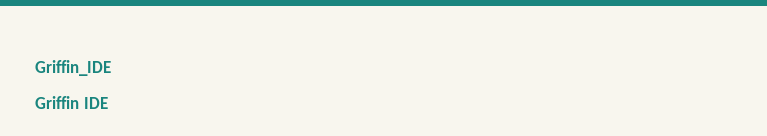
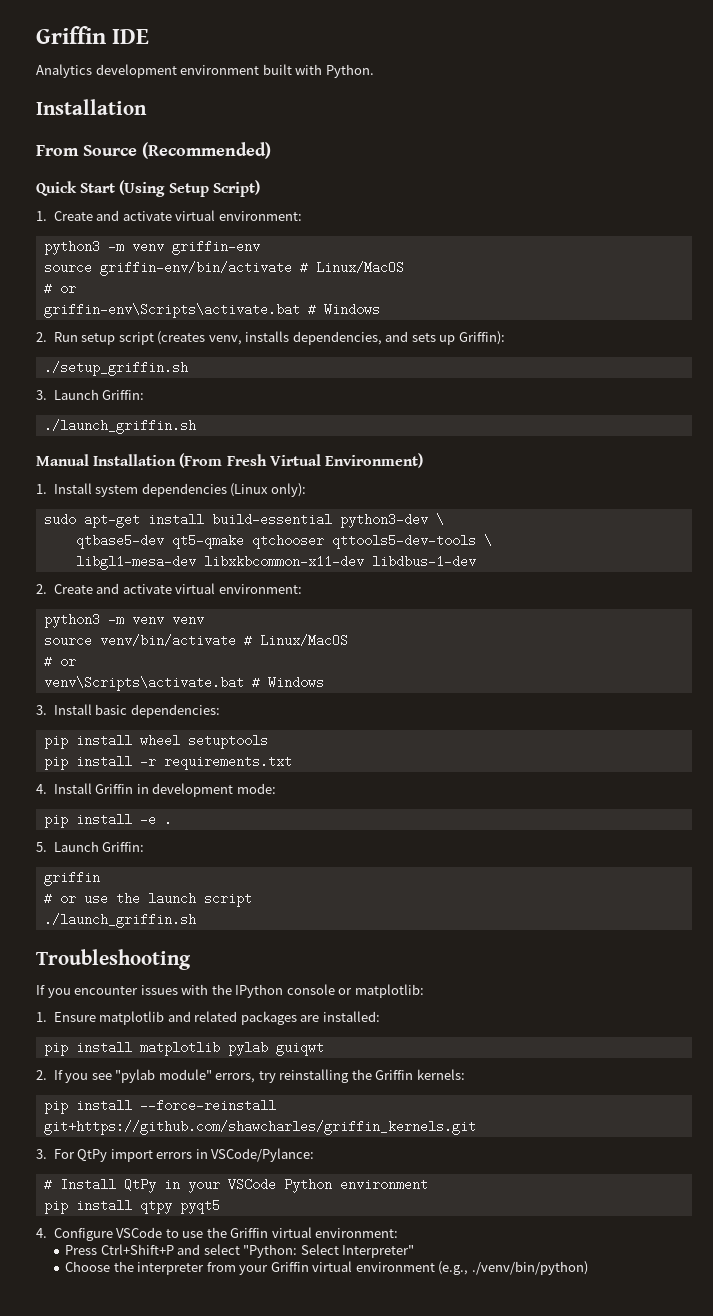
[35,60,111,76] Griffin_IDE // -> (36, 35) none
(108, 103) none -> [36,64,374,78] [36,99,147,115] [36,142,271,159] [36,180,260,197] [36,210,302,221] [43,240,260,255] [43,261,404,276] [43,282,76,295] [43,303,380,318] [36,331,505,345] [43,361,188,376] [36,389,145,400] [43,419,196,434] [36,453,423,468] [36,483,306,497] [43,513,444,528] [75,534,492,549] [75,555,476,570] [36,583,302,594] [43,613,204,628] [43,634,348,647] [43,655,76,668] [43,676,324,691] [36,704,220,718] [43,734,268,749] [43,755,292,770] [36,783,276,797] [43,813,172,828] [36,841,145,852] [43,871,100,886] [43,892,252,907] [43,913,196,928] [36,949,191,970] [36,984,424,998] [36,1011,380,1025] [43,1041,324,1056] [36,1069,465,1083] [43,1099,276,1114] [43,1120,476,1135] [36,1148,315,1162] [43,1178,428,1193] [43,1199,220,1214] [36,1227,399,1241] [65,1244,415,1258] [65,1261,588,1275] // Analytics development environment built with Python. // Installation // From Source (Recommended) // Quick Start (Using Setup Script) // 1. Create and activate virtual environment: // python3 -m venv griffin-env // source griffin-env/bin/activate # Linux/MacOS // # or // griffin-env\Scripts\activate.bat # Windows // 2. Run setup script (creates venv, installs dependencies, and sets up Griffin): // ./setup_griffin.sh // 3. Launch Griffin: // ./launch_griffin.sh // Manual Installation (From Fresh Virtual Environment) // 1. Install system dependencies (Linux only): // sudo apt-get install build-essential python3-dev \ // qtbase5-dev qt5-qmake qtchooser qttools5-dev-tools \ // libgl1-mesa-dev libxkbcommon-x11-dev libdbus-1-dev // 2. Create and activate virtual environment: // python3 -m venv venv // source venv/bin/activate # Linux/MacOS // # or // venv\Scripts\activate.bat # Windows // 3. Install basic dependencies: // pip install wheel setuptools // pip install -r requirements.txt // 4. Install Griffin in development mode: // pip install -e . // 5. Launch Griffin: // griffin // # or use the launch script // ./launch_griffin.sh // Troubleshooting // If you encounter issues with the IPython console or matplotlib: // 1. Ensure matplotlib and related packages are installed: // pip install matplotlib pylab guiqwt // 2. If you see "pylab module" errors, try reinstalling the Griffin kernels: // pip install --force-reinstall git+https://github.com/shawcharles/griffin_kernels.git // 3. For QtPy import errors in VSCode/Pylance: // # Install QtPy in your VSCode Python environment // pip install qtpy pyqt5 // 4. Configure VSCode to use the Griffin virtual environment: // Press Ctrl+Shift+P and select "Python: Select Interpreter" // Choose the interpreter from your Griffin virtual environment (e.g., ./venv/bin/python)

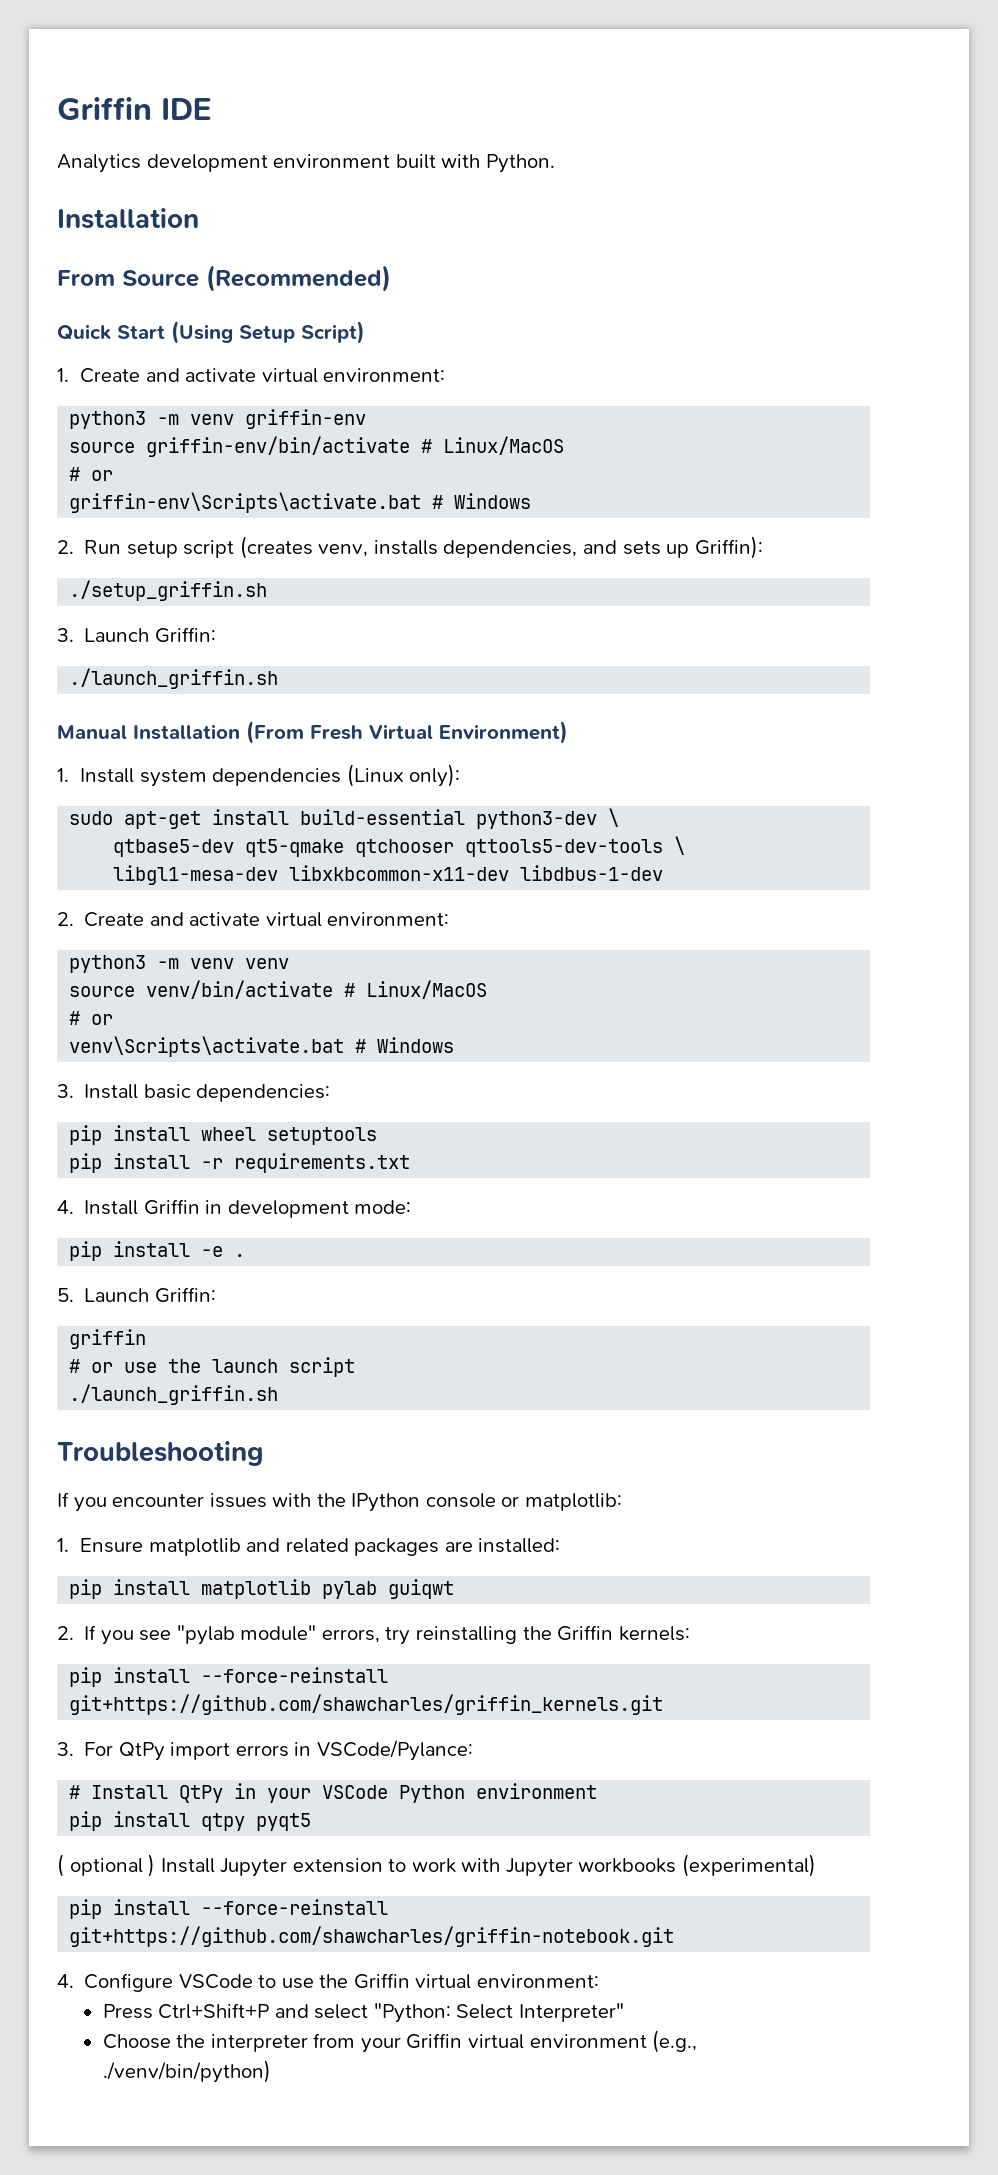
(220, 1206) none -> [57,1854,816,1877] [69,1899,389,1919] [69,1926,675,1947] // ( optional ) Install Jupyter extension to work with Jupyter workbooks (experimental) // pip install --force-reinstall git+https://github.com/shawcharles/griffin-notebook.git

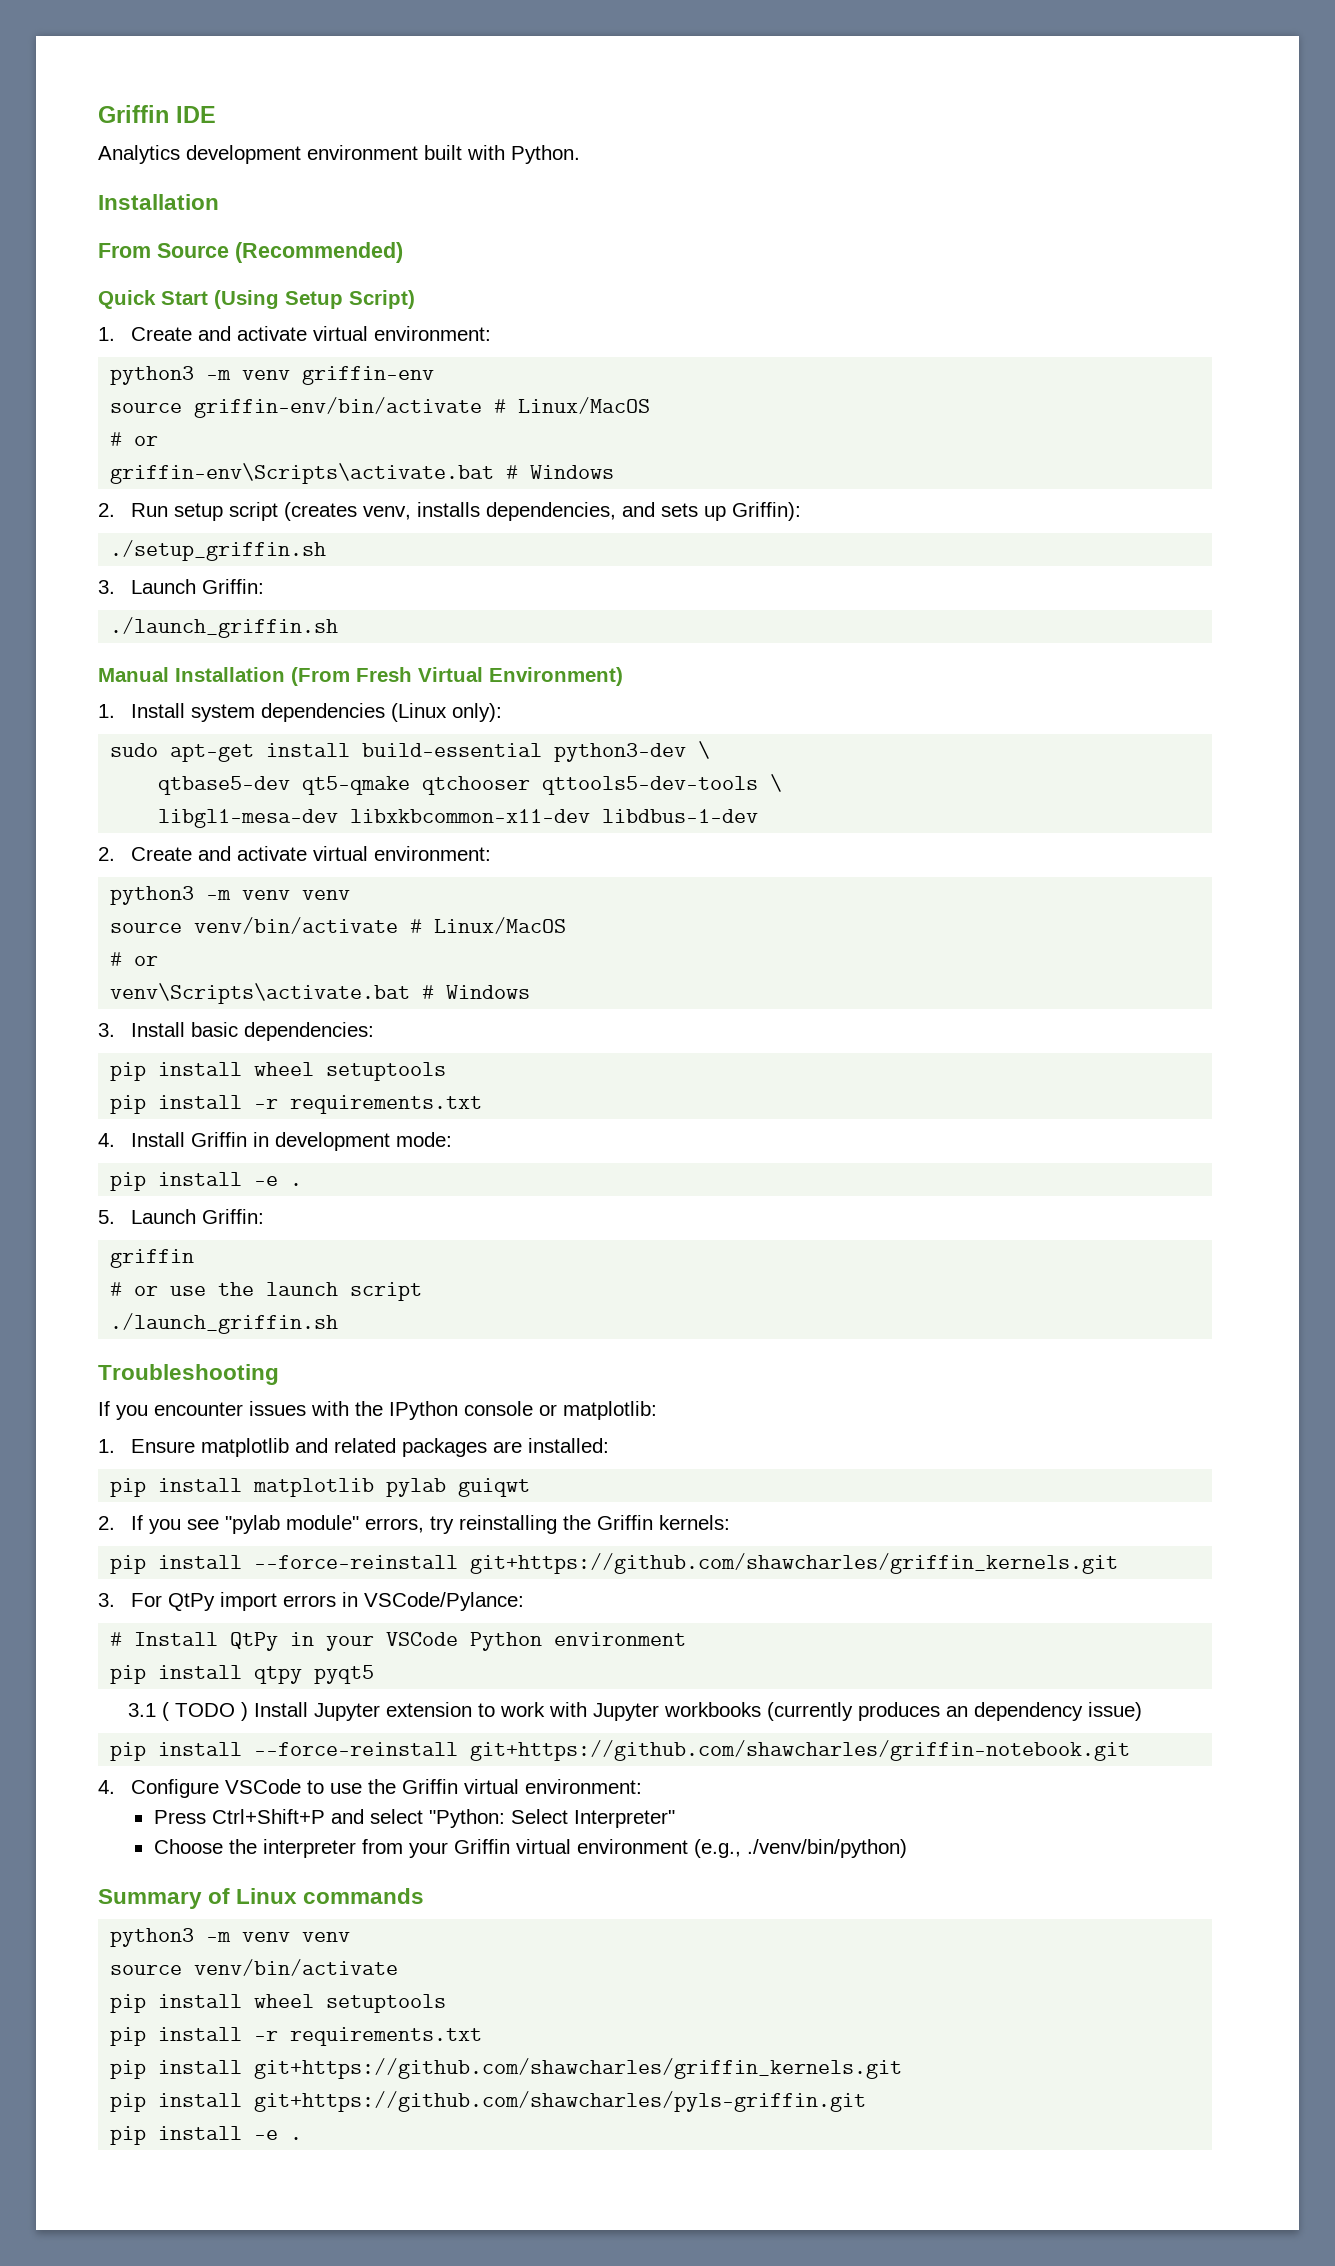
[57,1854,143,1877] ( optional -> [127,1702,235,1721] 3.1 ( TODO
[681,1854,816,1877] (experimental) -> [766,1702,1142,1721] (currently produces an dependency issue)
(271, 2071) none -> [98,1888,425,1909] [110,1928,351,1947] [110,1959,399,1976] [110,1994,447,2013] [110,2027,483,2046] [110,2058,903,2079] [110,2091,867,2112] [110,2126,303,2145] // Summary of Linux commands // python3 -m venv venv // source venv/bin/activate // pip install wheel setuptools // pip install -r requirements.txt // pip install git+https://github.com/shawcharles/griffin_kernels.git // pip install git+https://github.com/shawcharles/pyls-griffin.git // pip install -e .

